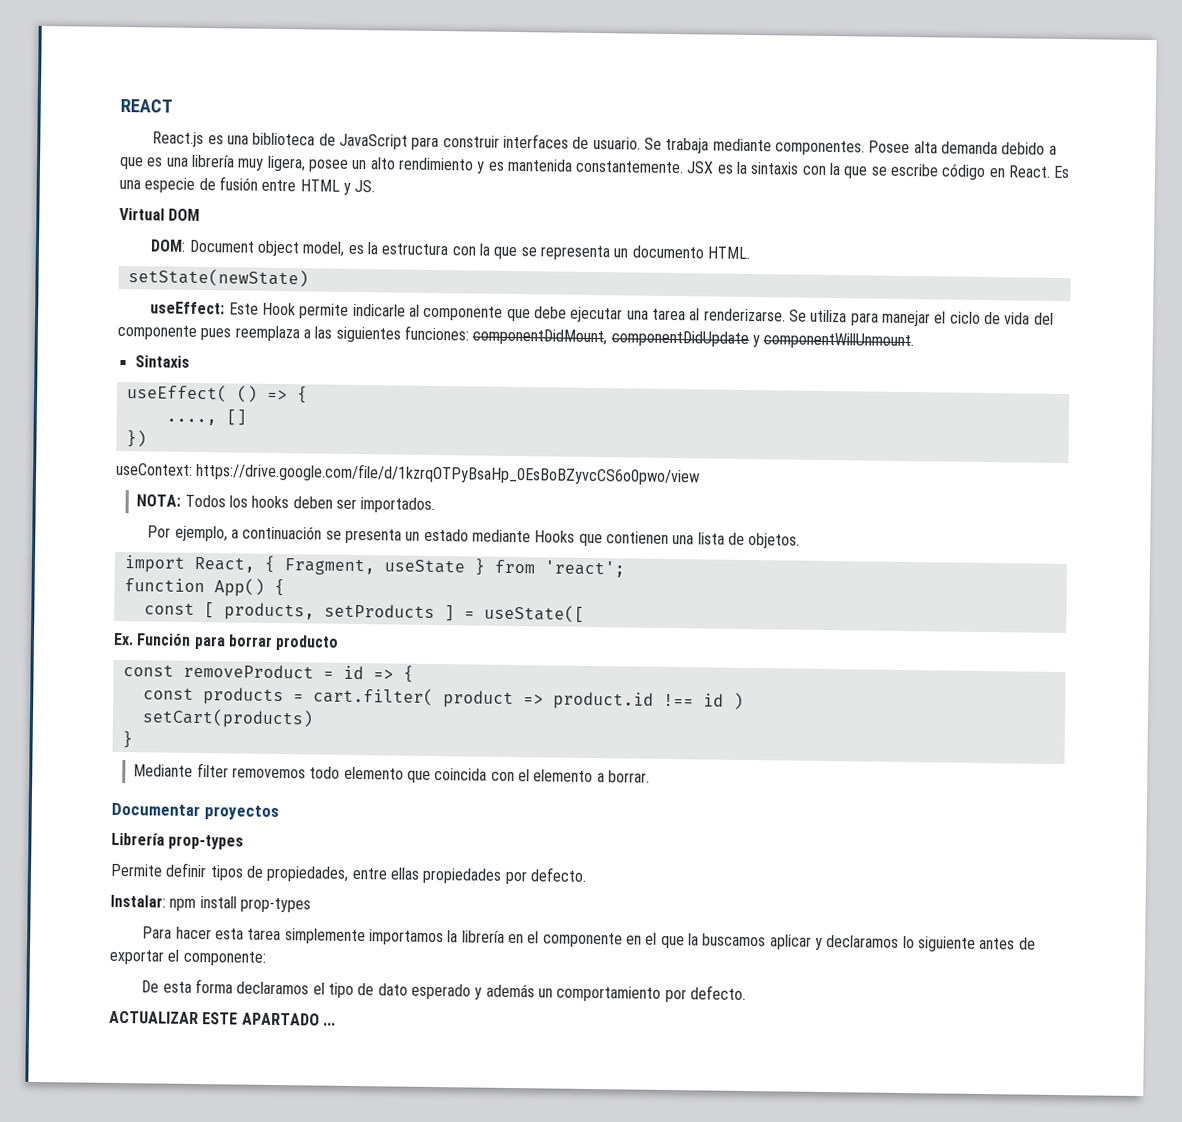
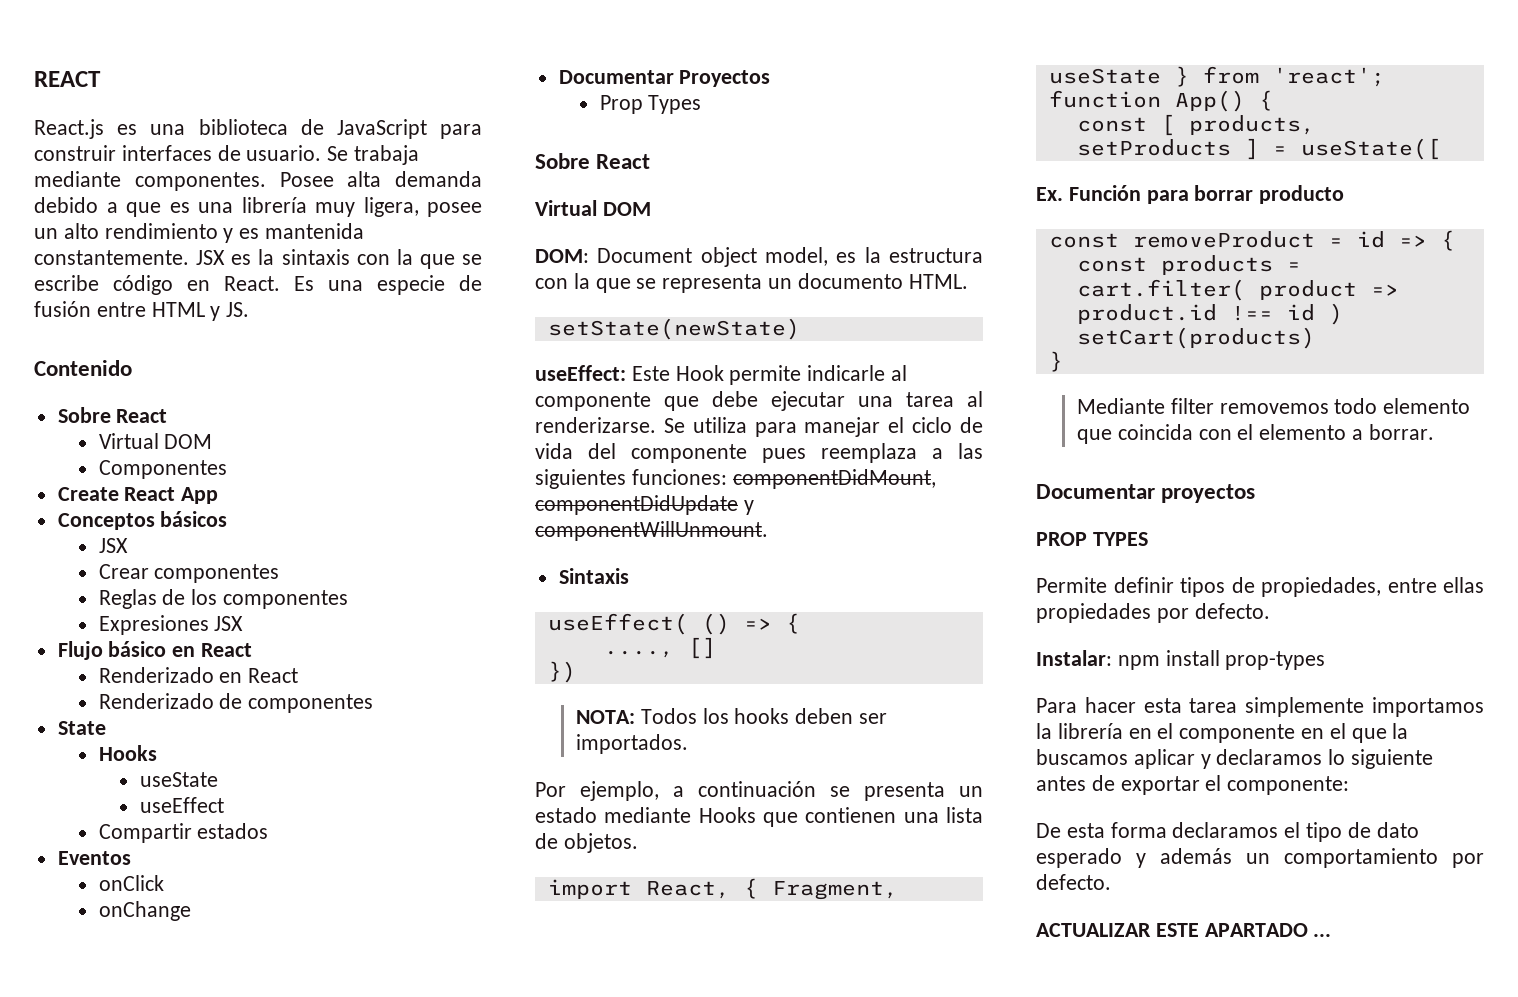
(376, 186) none -> [34,360,132,376] [57,407,168,423] [98,433,213,449] [98,460,227,479] [57,487,219,504] [57,511,228,530] [98,538,128,553] [98,564,280,583] [98,589,349,609] [98,615,244,635] [57,641,253,660] [98,667,299,683] [98,693,374,713] [57,721,106,735] [98,745,157,761] [139,772,218,787] [139,797,224,813] [98,823,269,843] [57,851,131,865] [98,875,164,891] [98,901,191,921] [558,70,771,87] [599,95,702,114] [535,153,651,169] // Contenido // Sobre React // Virtual DOM // Componentes // Create React App // Conceptos básicos // JSX // Crear componentes // Reglas de los componentes // Expresiones JSX // Flujo básico en React // Renderizado en React // Renderizado de componentes // State // Hooks // useState // useEffect // Compartir estados // Eventos // onClick // onChange // Documentar Proyectos // Prop Types // Sobre React
[116,461,701,486] // useContext: https://drive.google.com/file/d/1kzrqOTPyBsaHp_0EsBoBZyvcCS6o0pwo/view -> (576, 672) none
[111,832,245,850] Librería prop-types -> [1036,532,1148,546] PROP TYPES

